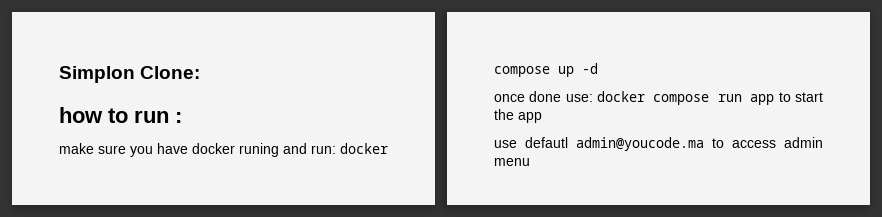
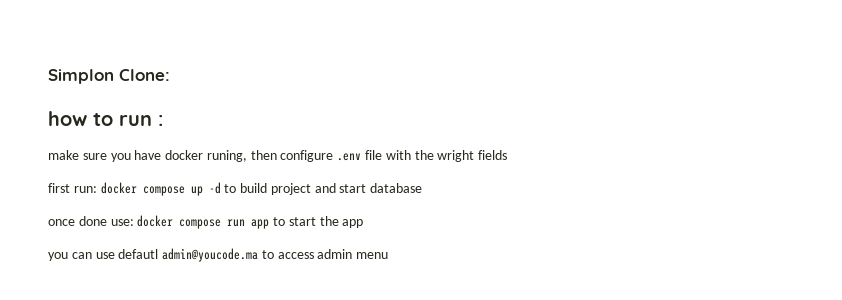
[239,143,307,157] runing and -> [206,150,508,162] [48,183,70,193] runing, then configure .env file with the wright fields // first
(598, 68) none -> [224,183,423,195] to build project and start database
(542, 117) none -> [48,252,92,261] you can

